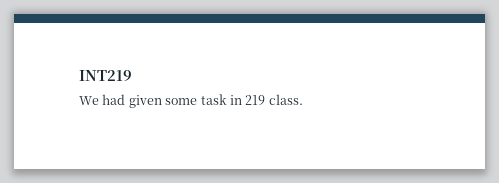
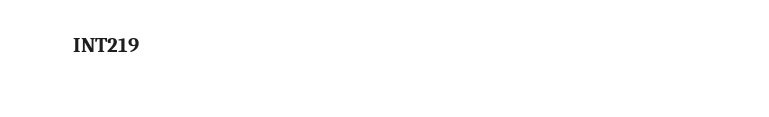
[79,94,303,108] // We had given some task in 219 class. -> (139, 45) none

